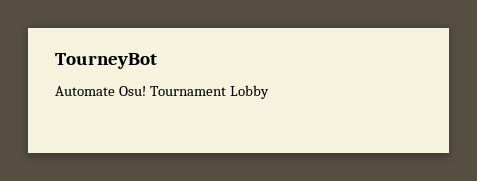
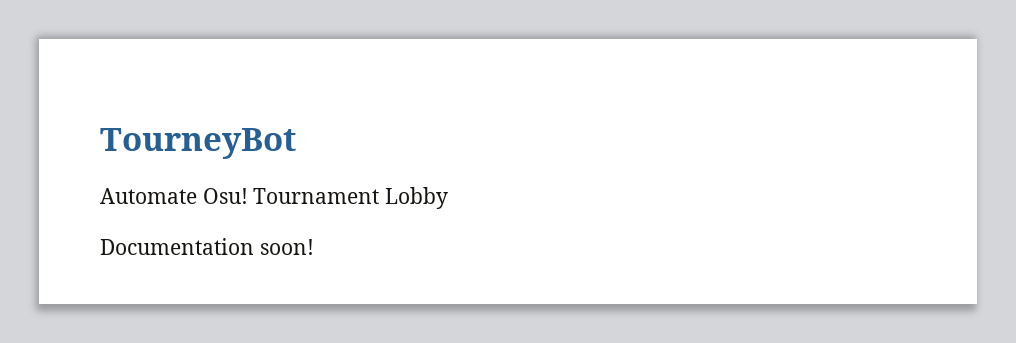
(269, 92) none -> [100,238,314,255] // Documentation soon!

